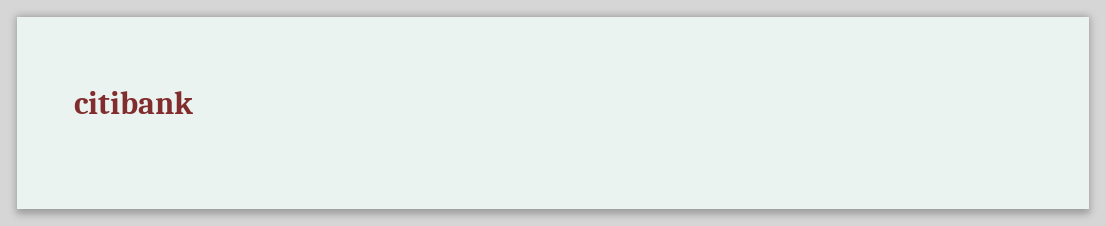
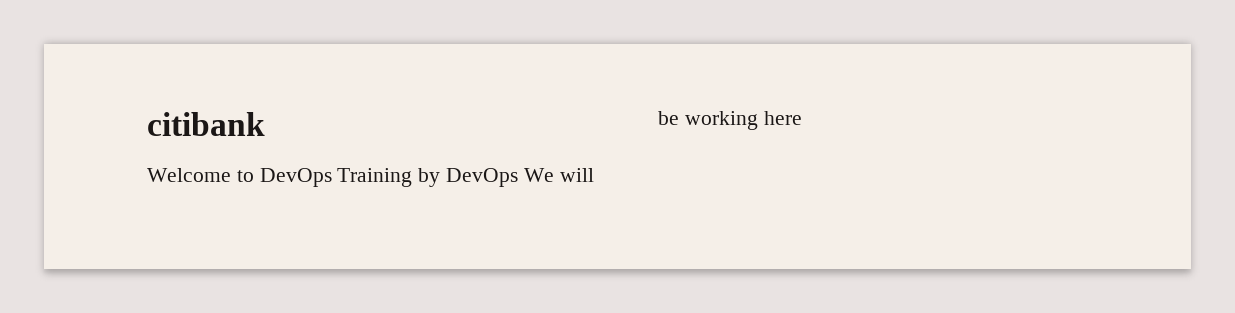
(194, 102) none -> [147,168,594,187] [658,111,802,130] // Welcome to DevOps Training by DevOps We will be working here

